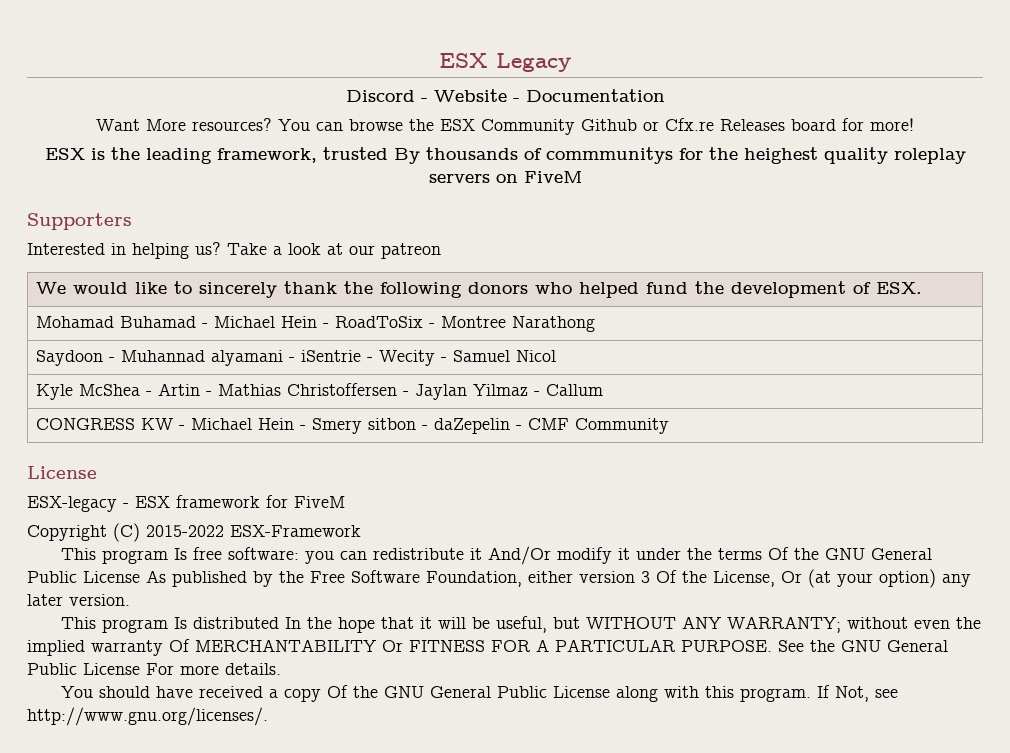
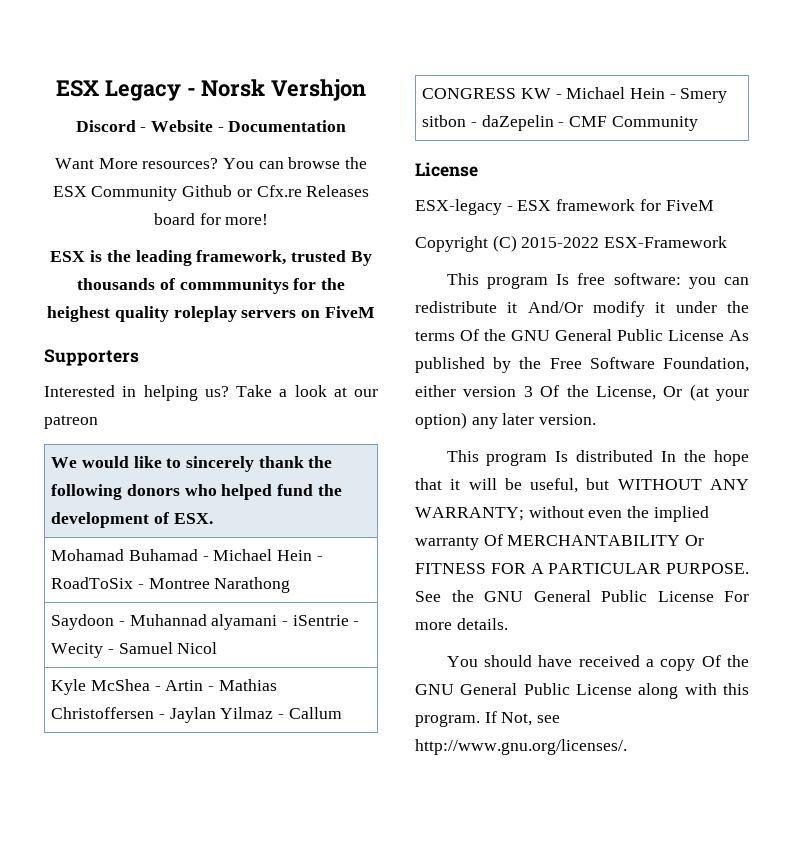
(571, 62) none -> [186,79,367,101] - Norsk Vershjon

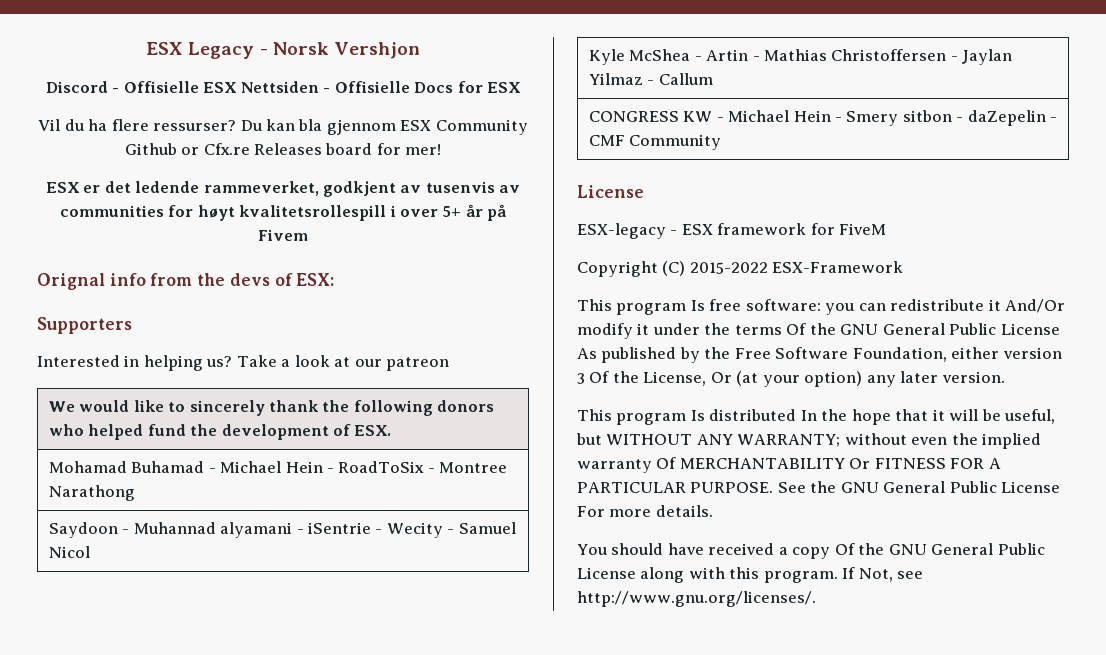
[151,120,347,132] [54,157,368,169] Website - Documentation // Want More resources? You can browse the -> [123,81,522,93] [38,119,396,135] Offisielle ESX Nettsiden - Offisielle Docs for ESX // Vil du ha flere ressurser? Du kan bla gjennom
[225,214,269,225] [50,250,372,266] [77,278,345,294] [47,306,375,322] more! // ESX is the leading framework, trusted By thousands of commmunitys for the heighest quality roleplay servers on FiveM -> [405,144,442,155] [45,181,521,197] [59,204,508,221] [258,229,308,241] [37,273,335,290] mer! // ESX er det ledende rammeverket, godkjent av tusenvis av communities for høyt kvalitetsrollespill i over 5+ år på Fivem // Orignal info from the devs of ESX:

